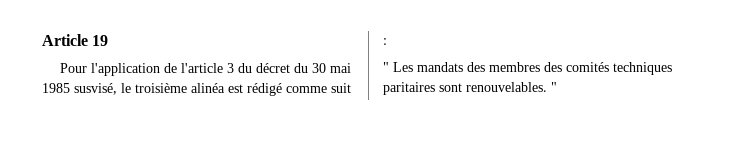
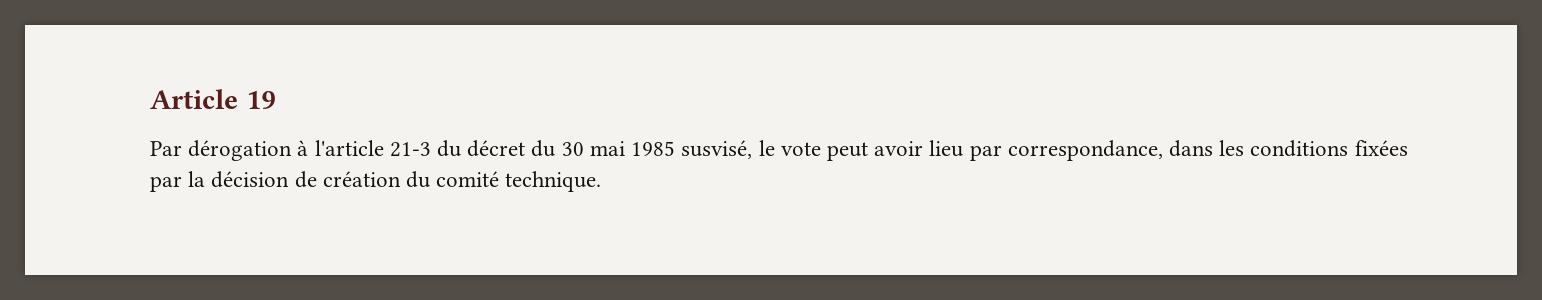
[60,63,235,76] Pour l'application de l'article 3 -> [150,140,431,161] Par dérogation à l'article 21-3
[135,83,351,96] [383,38,387,45] [383,62,672,75] [383,82,557,95] troisième alinéa est rédigé comme suit : // " Les mandats des membres des comités techniques paritaires sont renouvelables. " -> [780,140,1408,161] [150,171,602,192] vote peut avoir lieu par correspondance, dans les conditions fixées par la décision de création du comité technique.

